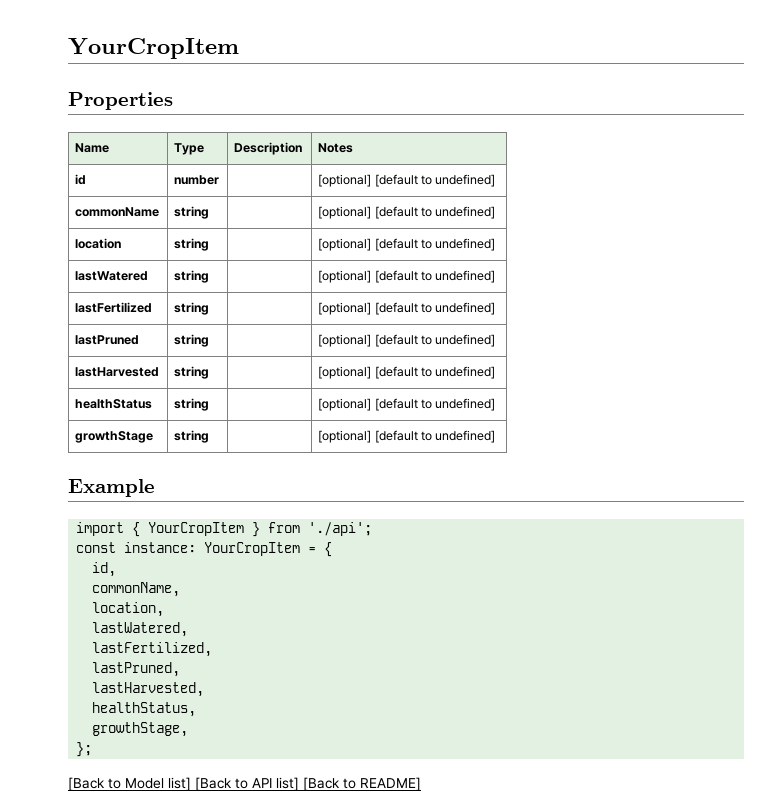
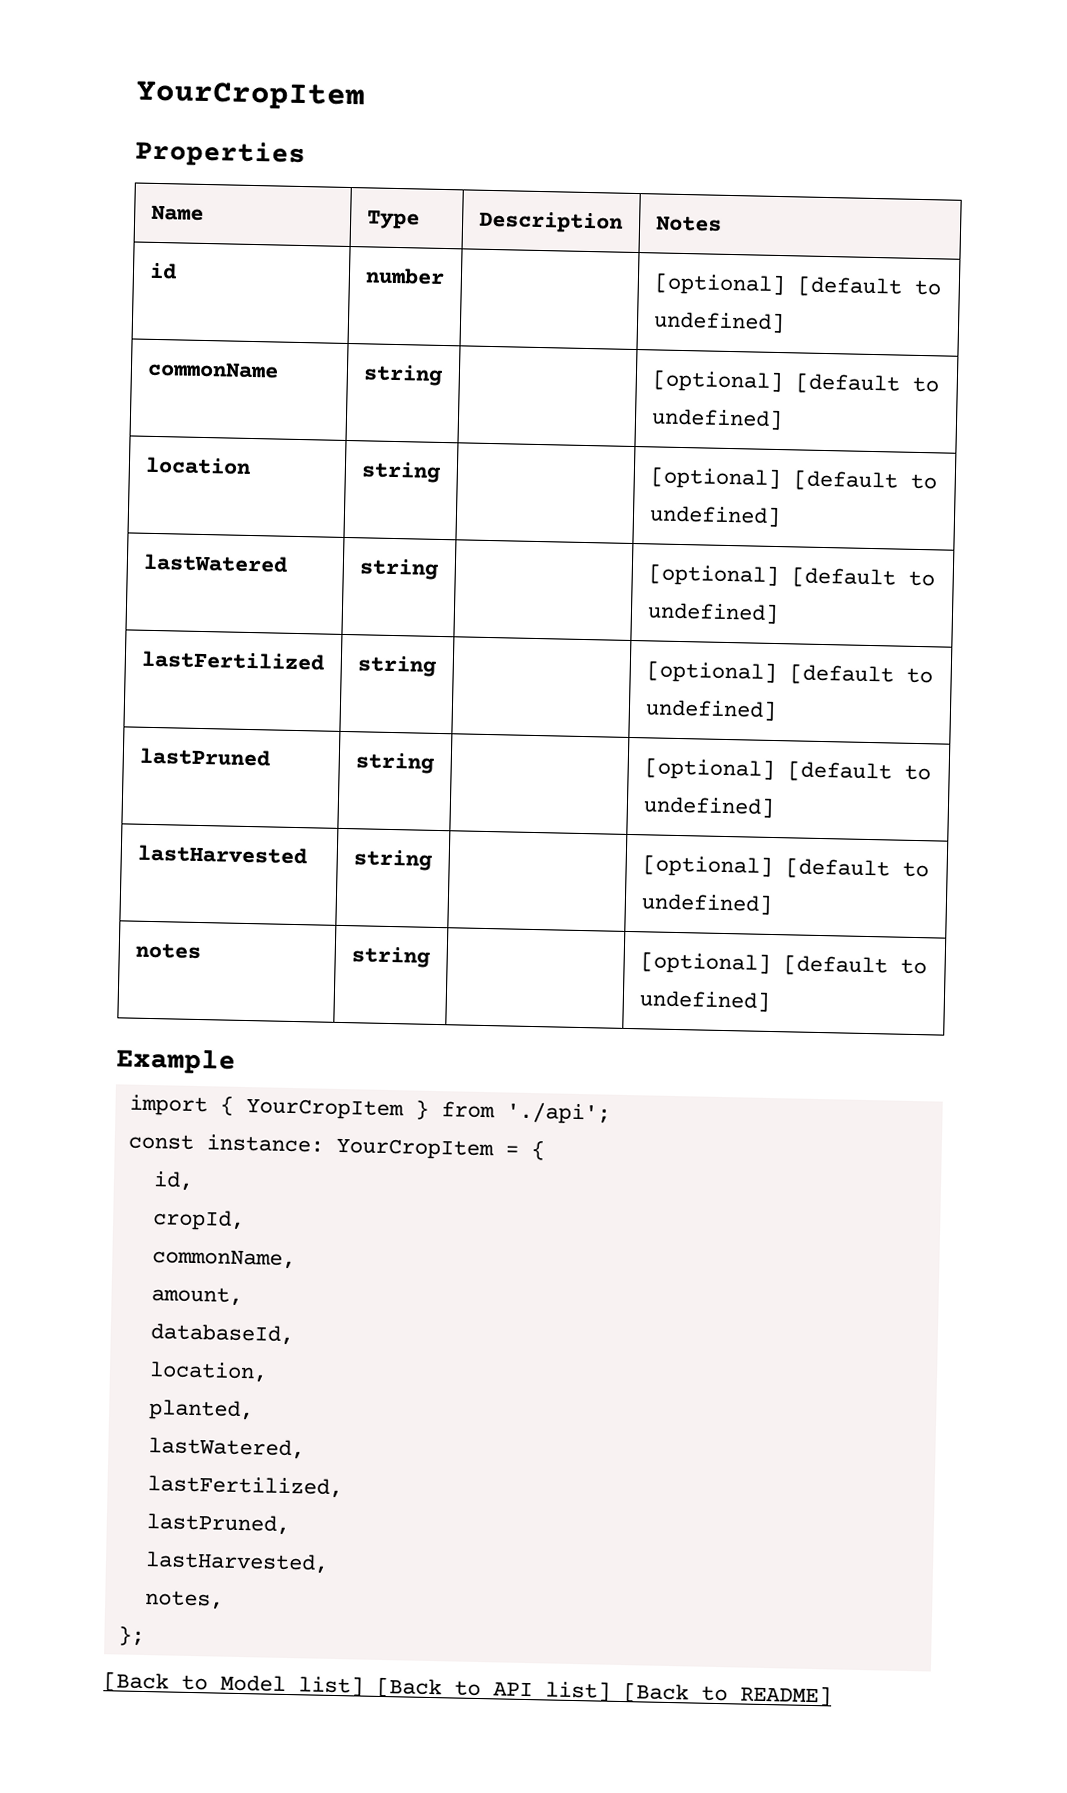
[75,399,153,409] [174,398,210,411] [318,398,496,411] [75,431,154,443] healthStatus | string | | [optional] [default to undefined] // growthStage -> [134,942,201,960] notes
(117, 569) none -> [151,1209,245,1232] // cropId,
(181, 589) none -> [150,1286,243,1306] [149,1323,294,1346] // amount, // databaseId,
(165, 609) none -> [147,1399,254,1422] // planted,
[92,702,197,717] [92,722,189,737] healthStatus, // growthStage, -> [144,1590,224,1610] notes,

